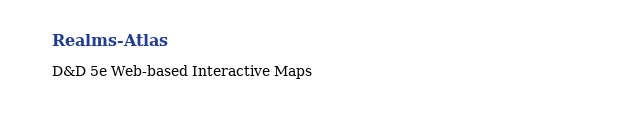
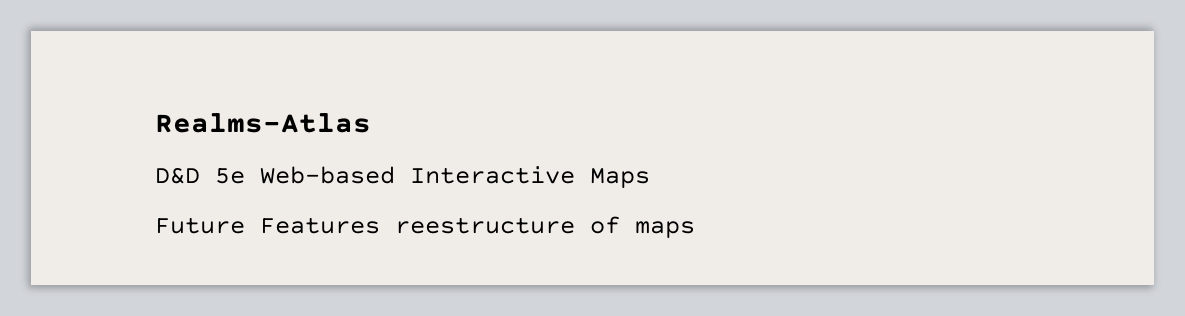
(312, 72) none -> [155,216,695,238] // Future Features reestructure of maps

